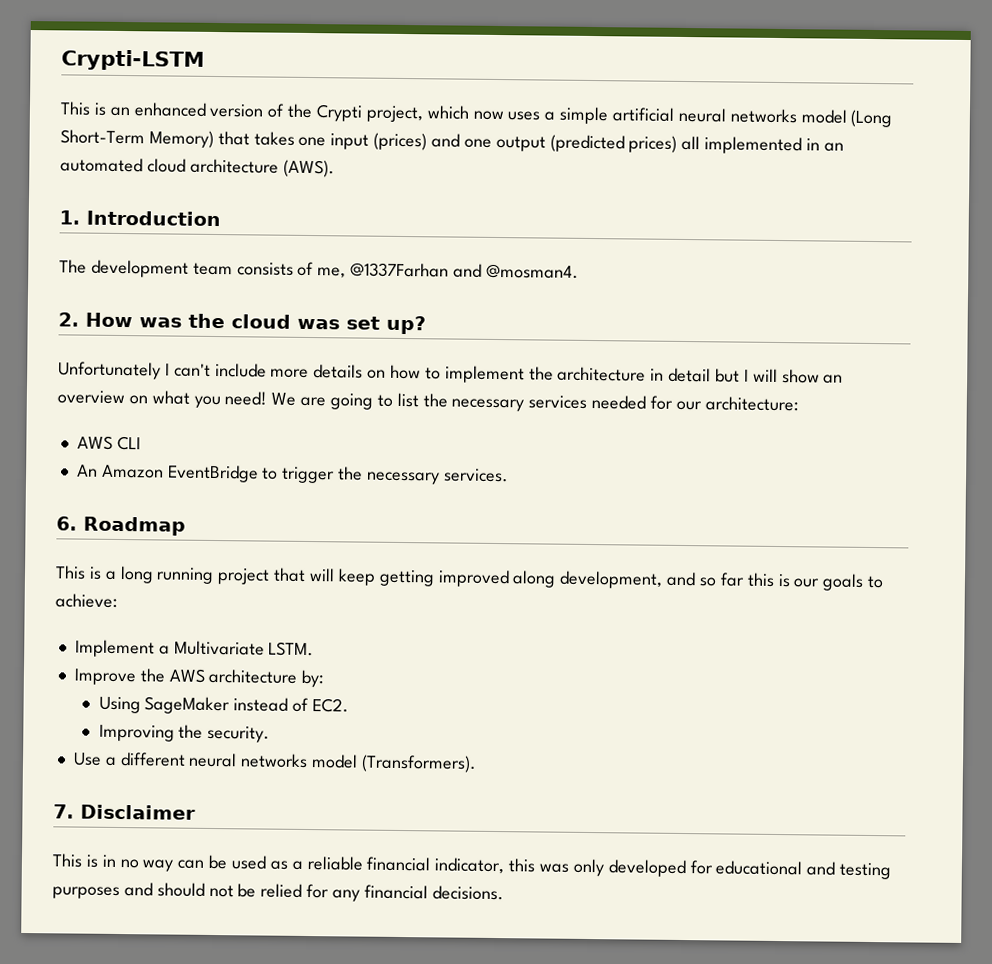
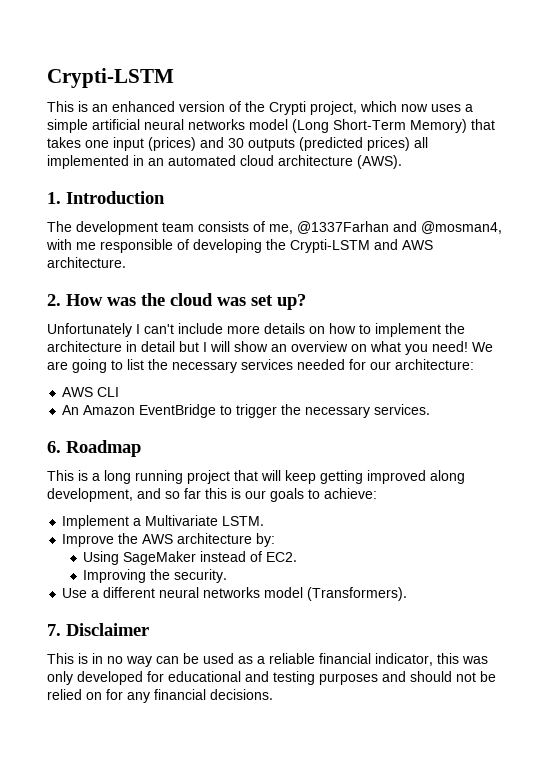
[463,135,546,152] one output -> [228,138,295,151] 30 outputs
[485,263,579,279] @mosman4. -> [421,221,502,234] [46,239,433,253] [47,257,126,268] @mosman4, with me responsible of developing the Crypti-LSTM and AWS architecture.
(303, 890) none -> [86,692,102,700] on

